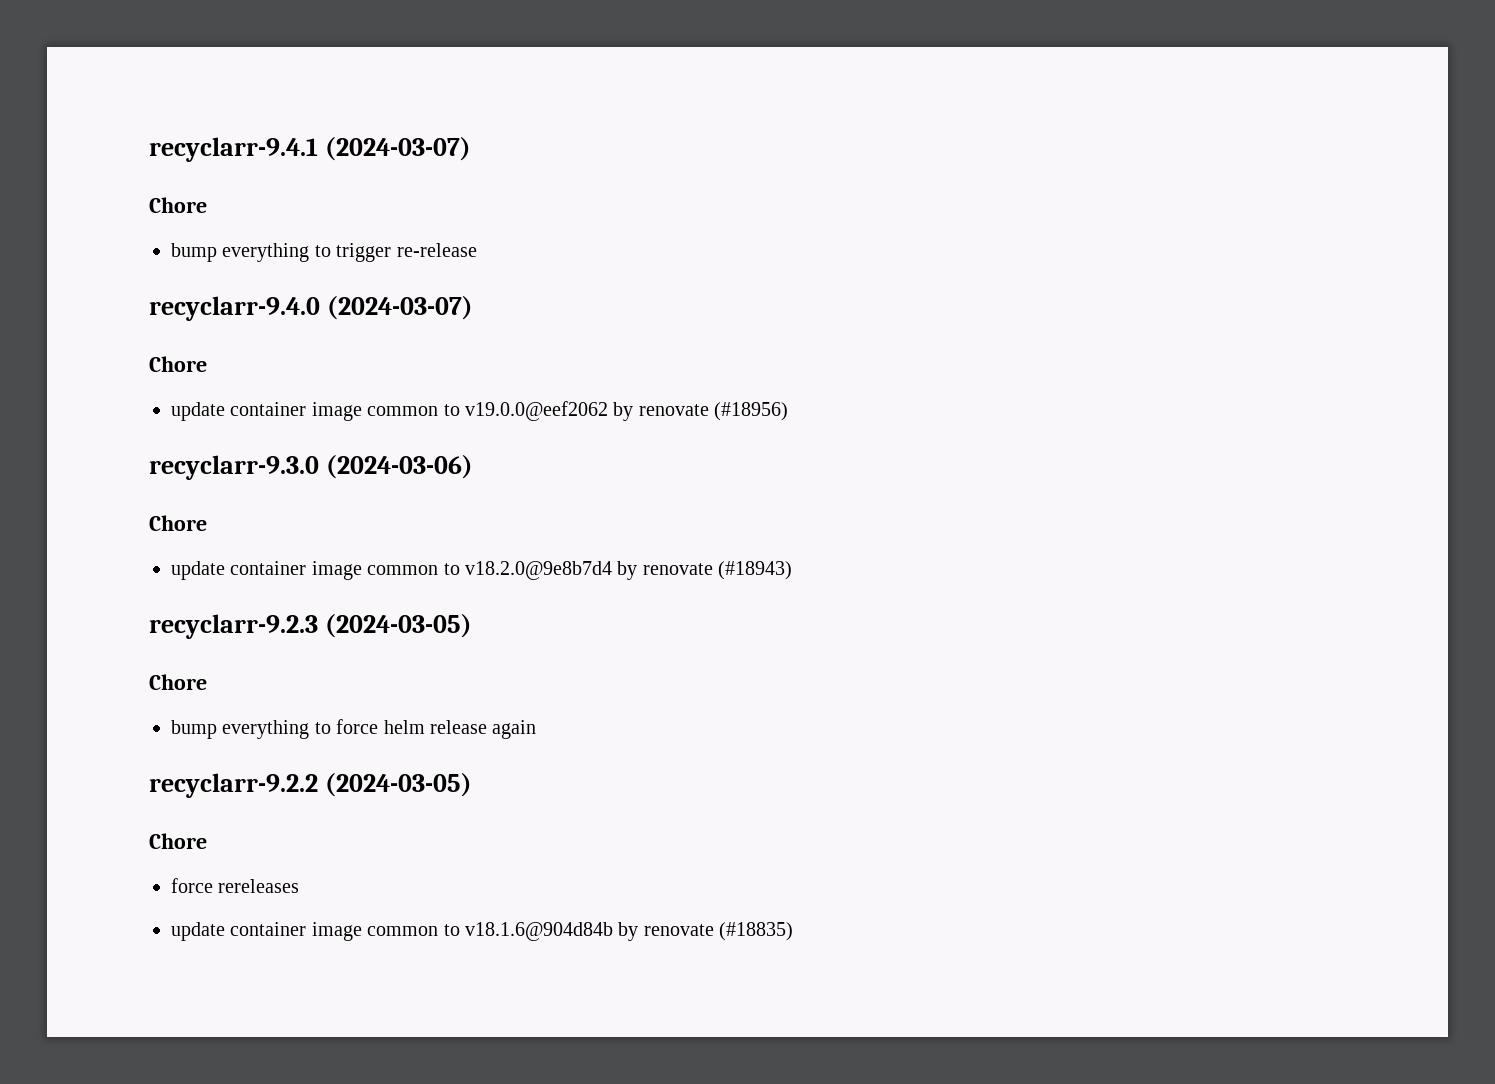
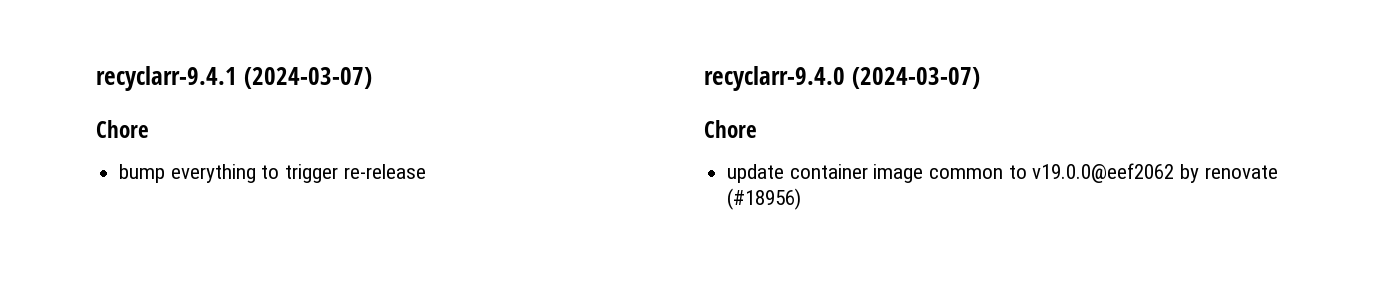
[149,455,473,480] [149,515,207,531] [171,561,793,580] [149,614,472,639] [149,674,207,690] [171,719,537,739] [149,773,472,798] [149,833,207,849] [171,878,300,893] [171,922,794,941] // recyclarr-9.3.0 (2024-03-06) // Chore // update container image common to v18.2.0@9e8b7d4 by renovate (#18943) // recyclarr-9.2.3 (2024-03-05) // Chore // bump everything to force helm release again // recyclarr-9.2.2 (2024-03-05) // Chore // force rereleases // update container image common to v18.1.6@904d84b by renovate (#18835) -> (802, 199) none

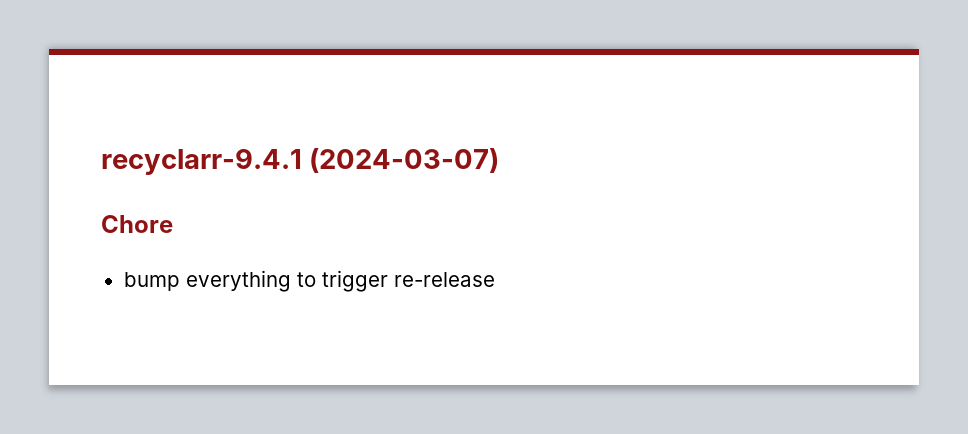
[704,66,980,91] [704,120,757,138] [727,163,1278,183] [727,188,802,210] // recyclarr-9.4.0 (2024-03-07) // Chore // update container image common to v19.0.0@eef2062 by renovate (#18956) -> (495, 279) none

